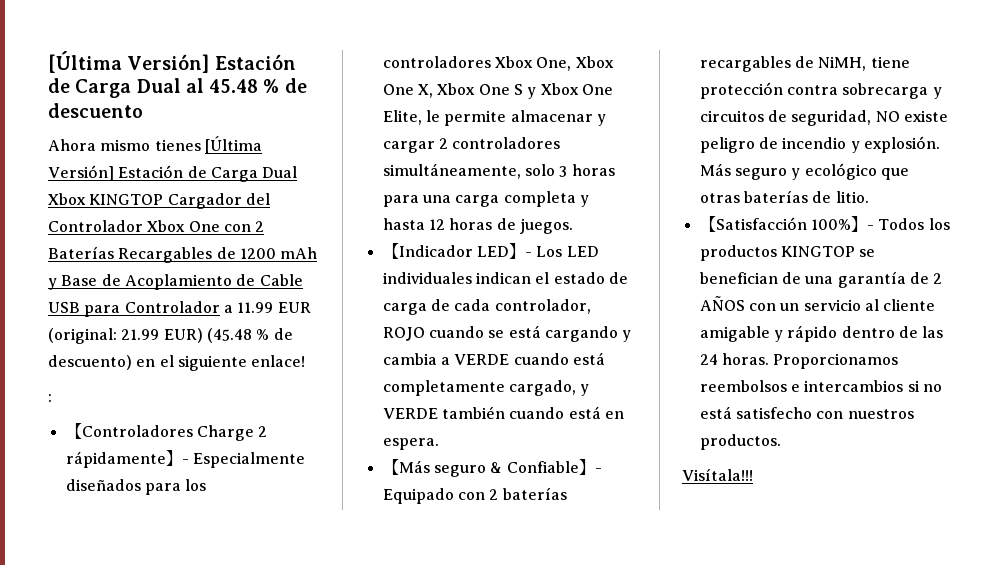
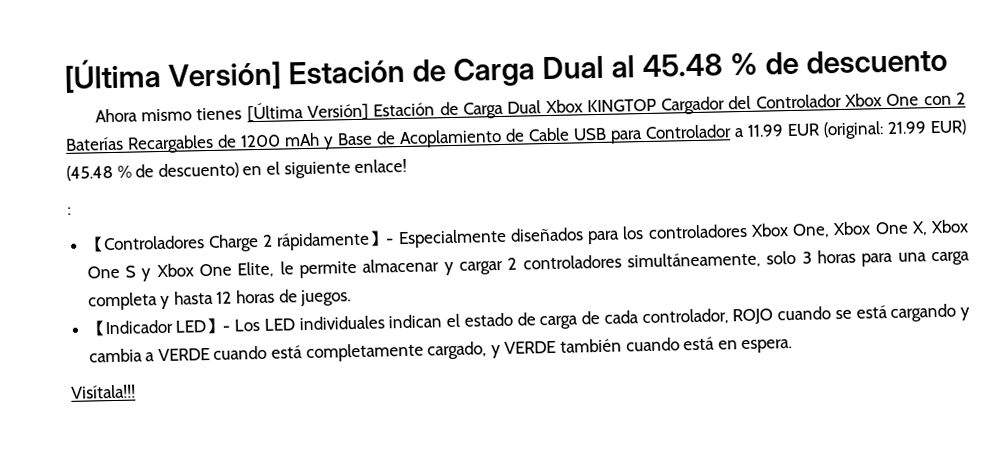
[382,459,602,477] [382,487,567,504] [699,56,910,72] [699,82,942,99] [699,110,948,126] [699,136,940,153] [699,163,909,180] [699,190,869,203] [699,216,950,232] [699,245,876,261] [699,271,943,288] [699,296,936,311] [699,325,944,342] [699,353,899,369] [699,380,942,392] [699,406,914,419] [699,434,781,450] // 【Más seguro & Confiable】- Equipado con 2 baterías recargables de NiMH, tiene protección contra sobrecarga y circuitos de seguridad, NO existe peligro de incendio y explosión. Más seguro y ecológico que otras baterías de litio. // 【Satisfacción 100%】- Todos los productos KINGTOP se benefician de una garantía de 2 AÑOS con un servicio al cliente amigable y rápido dentro de las 24 horas. Proporcionamos reembolsos e intercambios si no está satisfecho con nuestros productos. -> (793, 346) none

